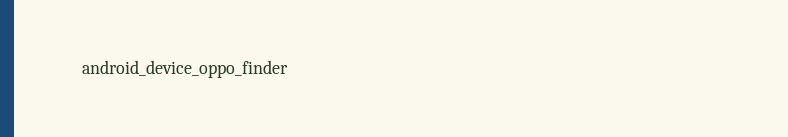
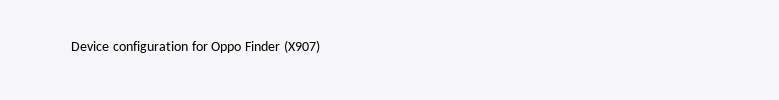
[82,60,288,78] android_device_oppo_finder -> [71,40,320,53] Device configuration for Oppo Finder (X907)

